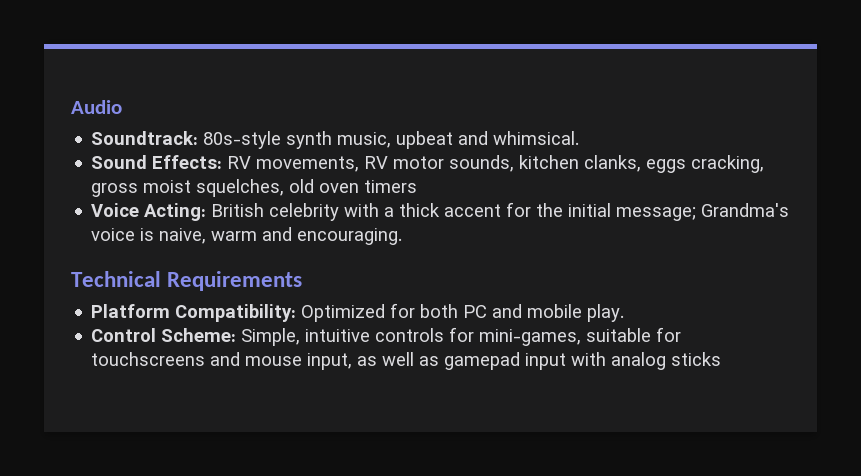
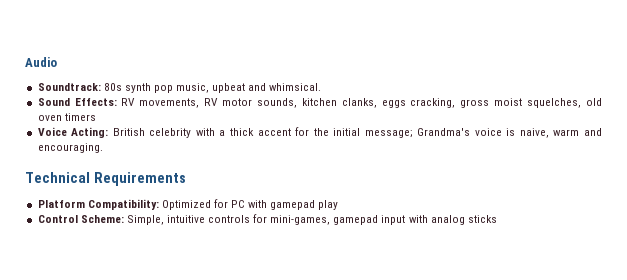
[203,131,333,149] 80s-style synth -> [103,83,173,93] 80s synth pop
[420,304,625,322] both PC and mobile play. -> [231,200,339,210] PC with gamepad play
[586,327,682,342] [91,352,440,370] suitable for touchscreens and mouse input, as well as -> (331, 220) none

